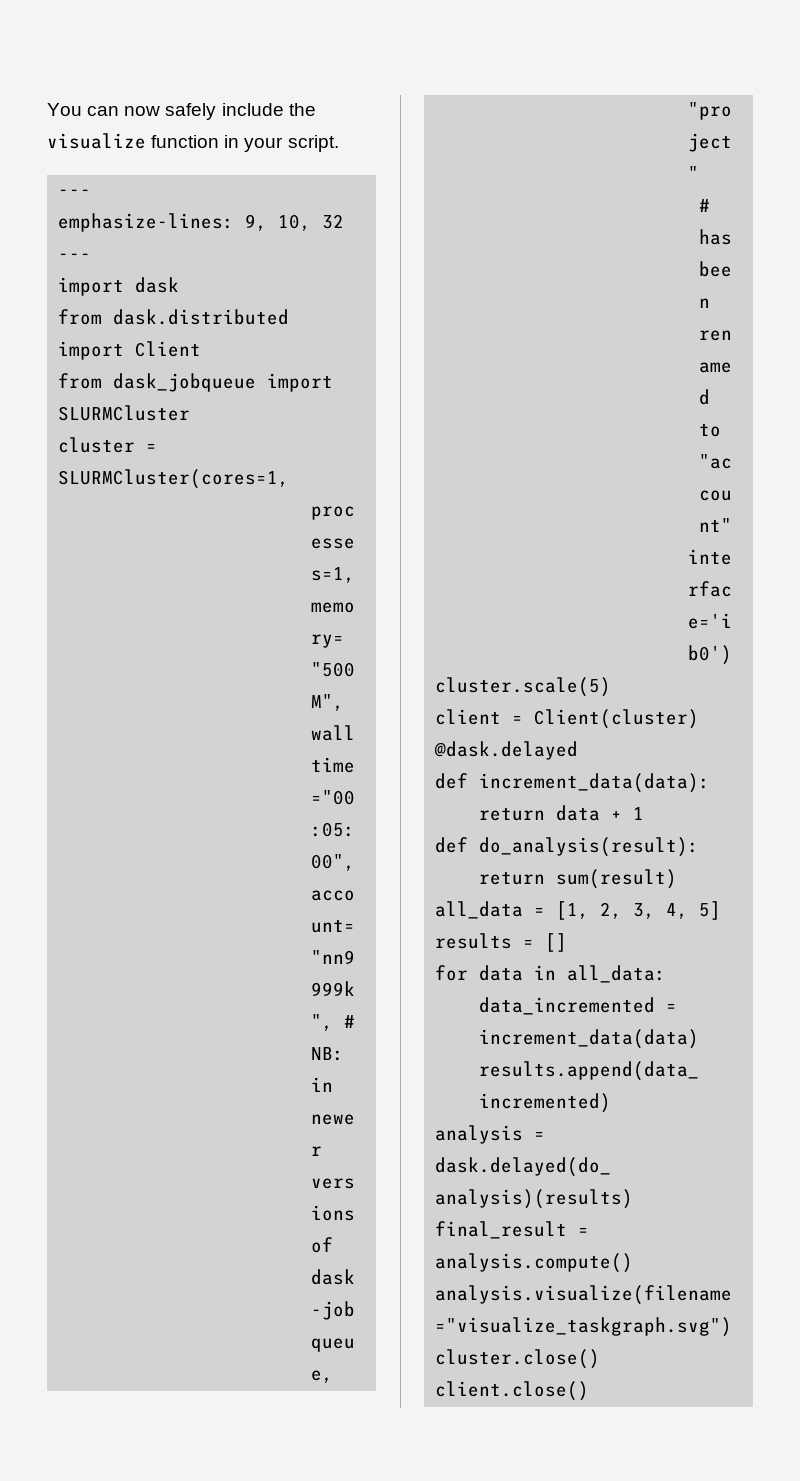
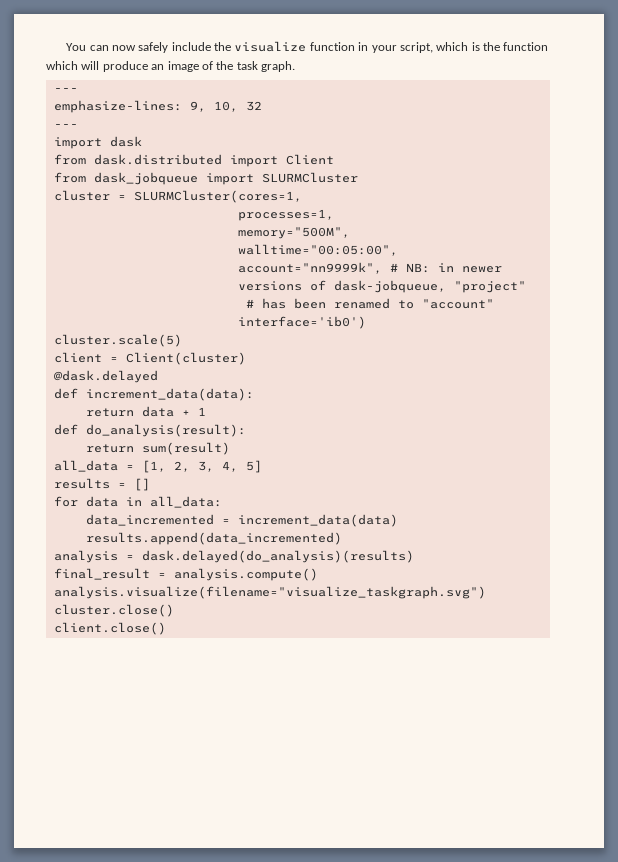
[287,135,339,152] script. -> [399,42,549,53] [46,61,295,72] script, which is the function which will produce an image of the task graph.

